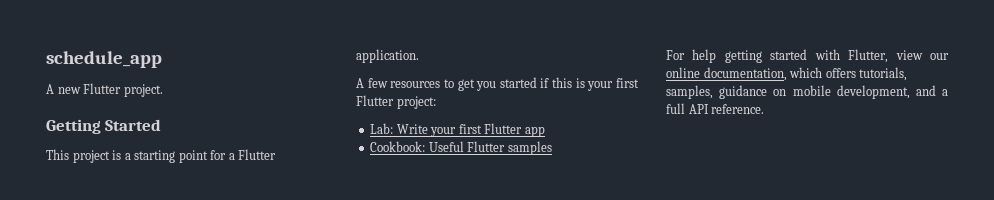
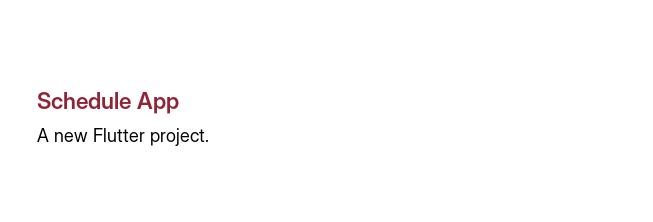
[46,51,162,68] schedule_app -> [37,92,180,114] Schedule App
[46,119,162,134] [46,149,277,163] [356,49,419,63] [356,77,639,91] [356,95,436,109] [370,123,545,137] [370,141,552,155] [666,49,949,63] [666,67,908,81] [666,85,948,99] [666,103,765,114] // Getting Started // This project is a starting point for a Flutter application. // A few resources to get you started if this is your first Flutter project: // Lab: Write your first Flutter app // Cookbook: Useful Flutter samples // For help getting started with Flutter, view our online documentation, which offers tutorials, samples, guidance on mobile development, and a full API reference. -> (209, 137) none

